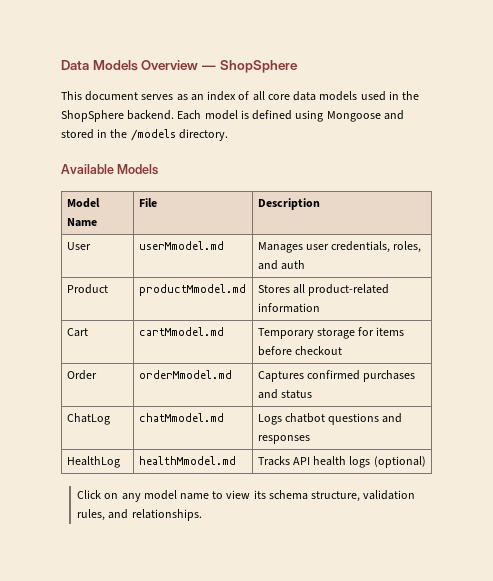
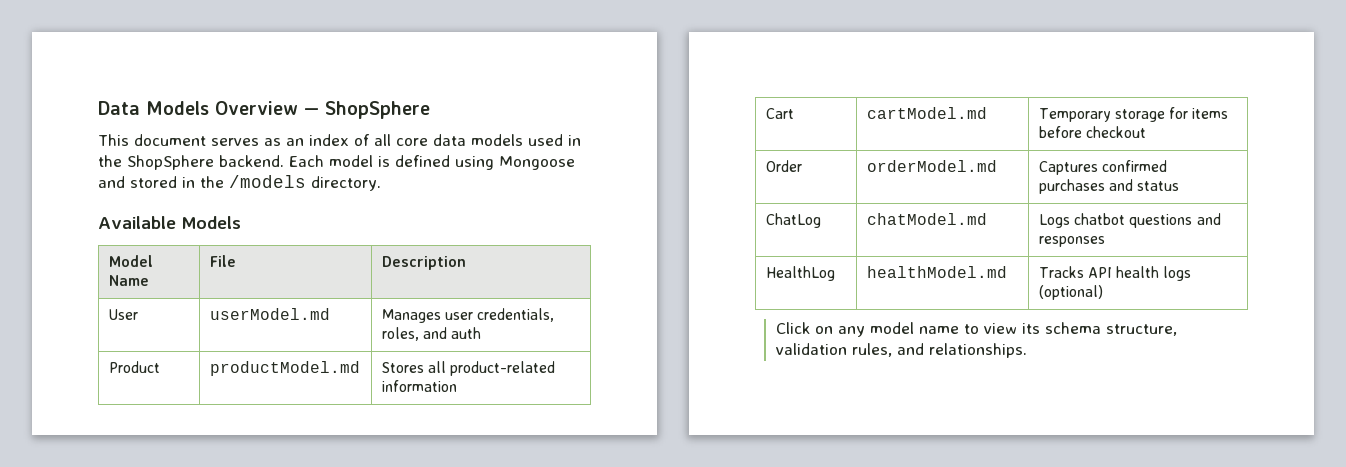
[138,241,224,250] userMmodel.md -> [209,308,330,320] userModel.md
[138,284,246,296] productMmodel.md -> [209,361,360,376] productModel.md
[138,327,224,336] cartMmodel.md -> [866,107,987,119] cartModel.md
[138,370,232,379] orderMmodel.md -> [866,160,997,172] orderModel.md
[138,413,224,422] chatMmodel.md -> [866,213,987,225] chatModel.md
[138,456,236,465] healthMmodel.md -> [866,266,1007,278] healthModel.md

